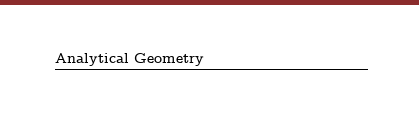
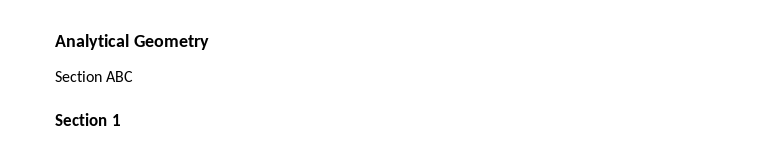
(204, 59) none -> [55,71,134,82] [55,113,121,126] // Section ABC // Section 1

